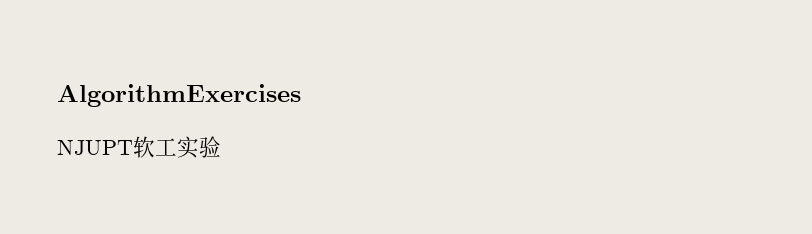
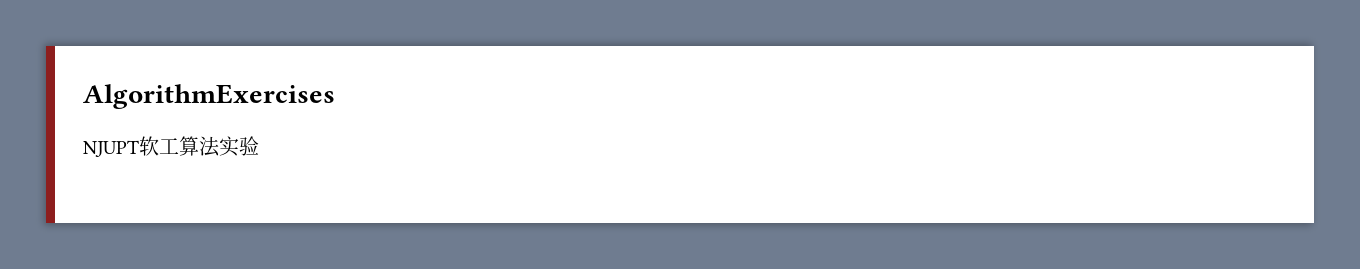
(177, 147) none -> [179,136,220,157] 算法

